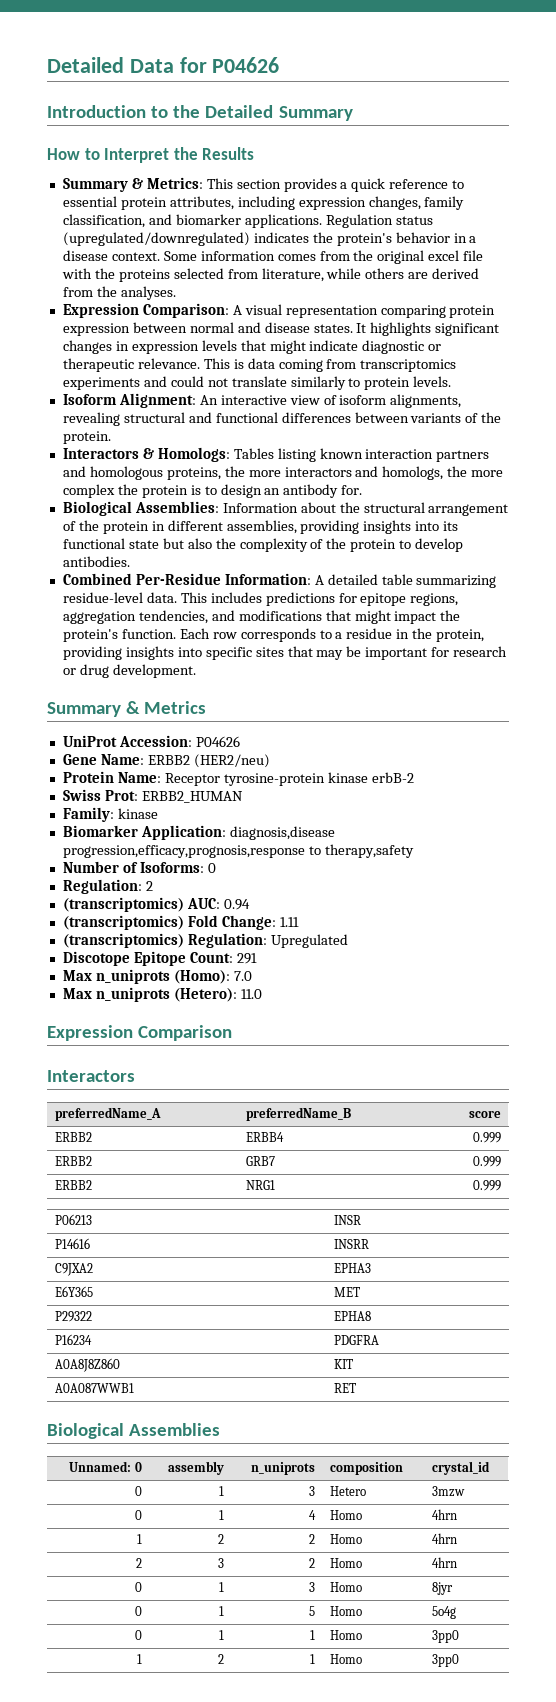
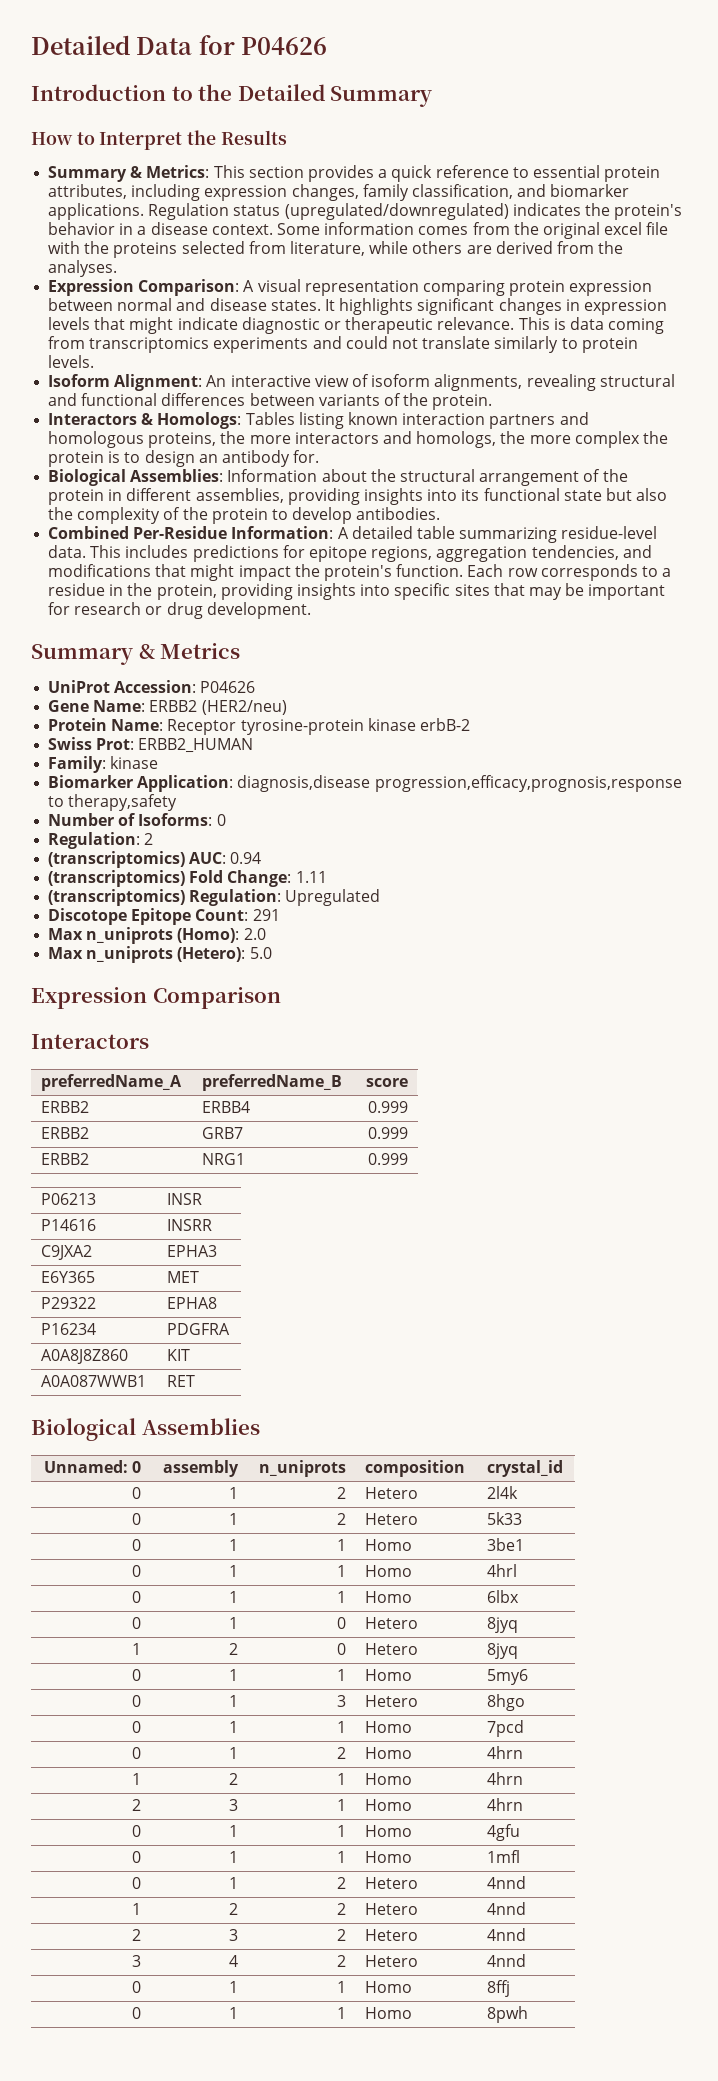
[233,971,252,981] 7.0 -> [243,928,266,940] 2.0
[240,989,262,999] 11.0 -> [249,947,272,959] 5.0
[308,1486,315,1496] [330,1486,367,1496] [432,1486,466,1497] [134,1510,142,1520] [218,1510,224,1520] [308,1510,316,1520] 3 | Hetero | 3mzw // 0 | 1 | 4 -> [336,1487,346,1499] [365,1487,419,1499] [487,1486,519,1499] [131,1513,141,1525] [228,1513,238,1525] [336,1513,346,1525] [365,1513,419,1525] [487,1512,523,1525] [131,1539,141,1551] [228,1539,238,1551] [336,1539,346,1551] [365,1539,413,1551] [487,1538,525,1551] [131,1565,141,1577] [228,1565,238,1577] [336,1565,346,1577] [365,1565,413,1577] [487,1564,518,1577] [131,1591,141,1603] [228,1591,238,1603] [336,1591,346,1603] [365,1591,413,1603] [487,1590,520,1603] [131,1617,141,1629] [228,1617,238,1629] [336,1617,346,1629] [365,1617,419,1629] [487,1617,519,1633] [131,1643,141,1655] [228,1643,238,1655] [336,1643,346,1655] [365,1643,419,1655] [487,1643,519,1659] [131,1669,141,1681] [228,1669,238,1681] [336,1669,346,1681] [365,1669,413,1681] [487,1669,529,1685] [131,1695,141,1707] [228,1695,238,1707] [336,1695,346,1707] [365,1695,419,1707] [487,1694,526,1711] [131,1721,141,1733] [228,1721,238,1733] [336,1721,346,1733] [365,1721,413,1733] [487,1720,525,1737] [131,1747,141,1759] [228,1747,238,1759] [336,1747,346,1759] 2 | Hetero | 2l4k // 0 | 1 | 2 | Hetero | 5k33 // 0 | 1 | 1 | Homo | 3be1 // 0 | 1 | 1 | Homo | 4hrl // 0 | 1 | 1 | Homo | 6lbx // 0 | 1 | 0 | Hetero | 8jyq // 1 | 2 | 0 | Hetero | 8jyq // 0 | 1 | 1 | Homo | 5my6 // 0 | 1 | 3 | Hetero | 8hgo // 0 | 1 | 1 | Homo | 7pcd // 0 | 1 | 2
[308,1534,315,1544] 2 -> [336,1773,346,1785] 1
[308,1558,315,1568] 2 -> [336,1799,346,1811] 1
[308,1582,315,1592] [330,1582,363,1592] [432,1582,454,1595] [134,1606,142,1616] [218,1606,224,1616] [308,1606,315,1616] [330,1606,363,1616] [432,1606,457,1619] [134,1630,142,1640] [218,1630,224,1640] [309,1630,315,1640] [330,1630,363,1640] [432,1630,460,1643] [136,1654,142,1664] [217,1654,224,1664] [309,1654,315,1664] [330,1654,363,1664] [432,1654,460,1667] 3 | Homo | 8jyr // 0 | 1 | 5 | Homo | 5o4g // 0 | 1 | 1 | Homo | 3pp0 // 1 | 2 | 1 | Homo | 3pp0 -> [336,1825,346,1837] [365,1825,413,1837] [487,1824,521,1841] [131,1851,141,1863] [228,1851,238,1863] [336,1851,346,1863] [365,1851,413,1863] [487,1850,521,1863] [131,1877,141,1889] [228,1877,238,1889] [336,1877,346,1889] [365,1877,419,1889] [487,1876,527,1889] [131,1903,141,1915] [228,1903,238,1915] [336,1903,346,1915] [365,1903,419,1915] [487,1902,527,1915] [131,1929,141,1941] [228,1929,238,1941] [336,1929,346,1941] [365,1929,419,1941] [487,1928,527,1941] [131,1955,141,1967] [228,1955,238,1967] [336,1955,346,1967] [365,1955,419,1967] [487,1954,527,1967] [131,1981,141,1993] [228,1981,238,1993] [336,1981,346,1993] [365,1981,413,1993] [487,1980,511,1997] [131,2007,141,2019] [228,2007,238,2019] [336,2007,346,2019] [365,2007,413,2019] [487,2006,529,2023] 1 | Homo | 4gfu // 0 | 1 | 1 | Homo | 1mfl // 0 | 1 | 2 | Hetero | 4nnd // 1 | 2 | 2 | Hetero | 4nnd // 2 | 3 | 2 | Hetero | 4nnd // 3 | 4 | 2 | Hetero | 4nnd // 0 | 1 | 1 | Homo | 8ffj // 0 | 1 | 1 | Homo | 8pwh

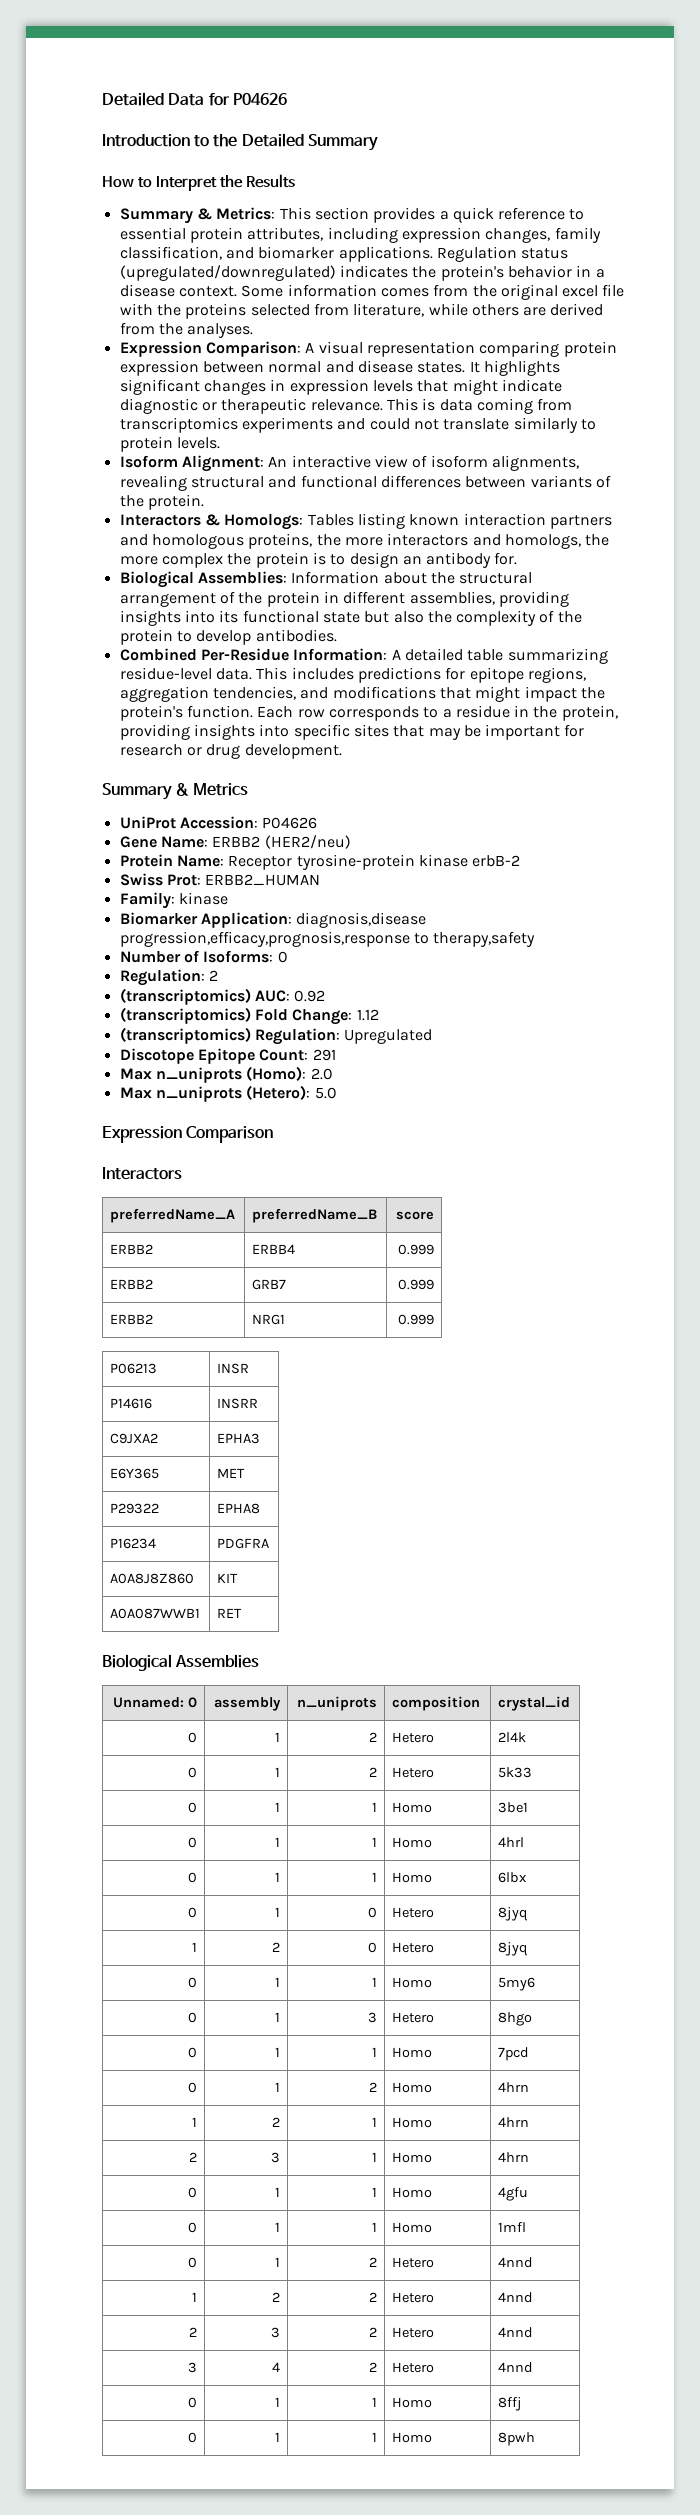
[230,852,262,864] 0.94 -> [294,990,326,1002] 0.92
[295,871,327,883] 1.11 -> [356,1009,379,1021] 1.12

